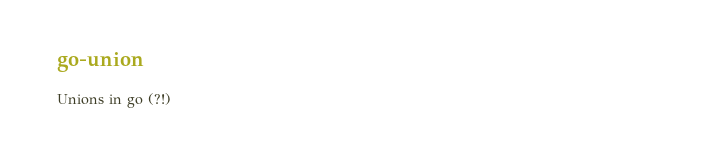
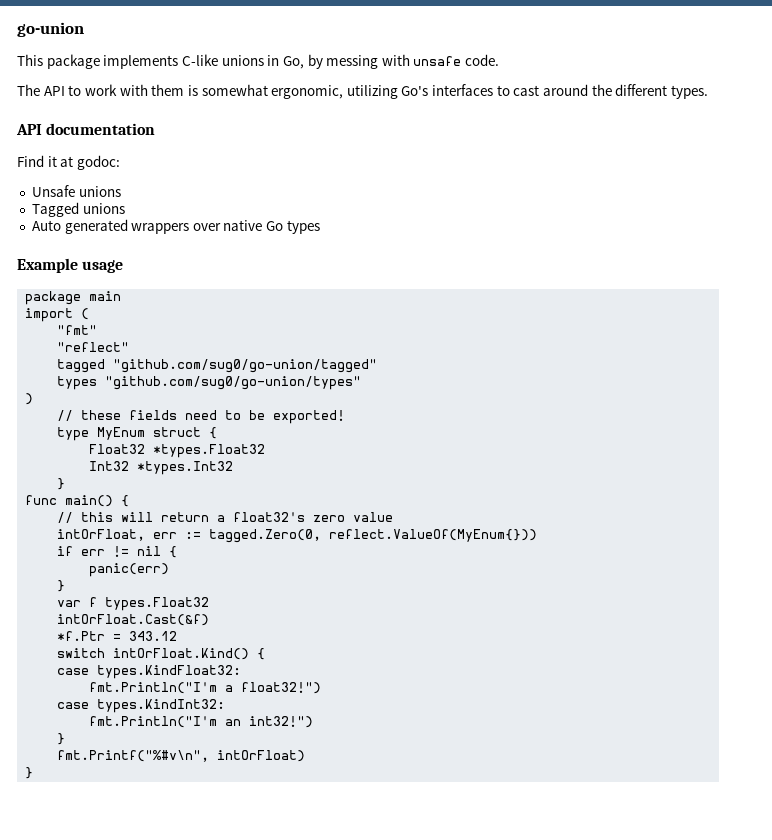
[57,93,171,108] Unions in go (?!) -> [17,54,500,69] [17,84,708,99] [16,123,156,135] [17,155,120,170] [31,185,121,197] [31,202,125,217] [31,219,320,234] [17,258,124,273] [25,291,122,305] [25,308,90,322] [57,325,98,335] [57,342,130,352] [57,359,378,373] [57,376,362,390] [25,393,34,405] [57,410,346,424] [57,427,218,441] [89,444,266,458] [89,461,234,475] [57,478,66,490] [25,495,130,507] [57,512,394,523] [57,529,538,543] [57,546,178,558] [89,563,170,577] [57,580,66,592] [57,597,210,611] [57,614,210,626] [57,631,178,641] [57,648,266,660] [57,665,242,679] [89,682,322,694] [57,699,226,713] [89,716,314,728] [57,733,66,745] [57,750,306,762] [25,767,34,779] This package implements C-like unions in Go, by messing with unsafe code. // The API to work with them is somewhat ergonomic, utilizing Go's interfaces to cast around the different types. // API documentation // Find it at godoc: // Unsafe unions // Tagged unions // Auto generated wrappers over native Go types // Example usage // package main // import ( // "fmt" // "reflect" // tagged "github.com/sug0/go-union/tagged" // types "github.com/sug0/go-union/types" // ) // // these fields need to be exported! // type MyEnum struct { // Float32 *types.Float32 // Int32 *types.Int32 // } // func main() { // // this will return a float32's zero value // intOrFloat, err := tagged.Zero(0, reflect.ValueOf(MyEnum{})) // if err != nil { // panic(err) // } // var f types.Float32 // intOrFloat.Cast(&f) // *f.Ptr = 343.12 // switch intOrFloat.Kind() { // case types.KindFloat32: // fmt.Println("I'm a float32!") // case types.KindInt32: // fmt.Println("I'm an int32!") // } // fmt.Printf("%#v\n", intOrFloat) // }

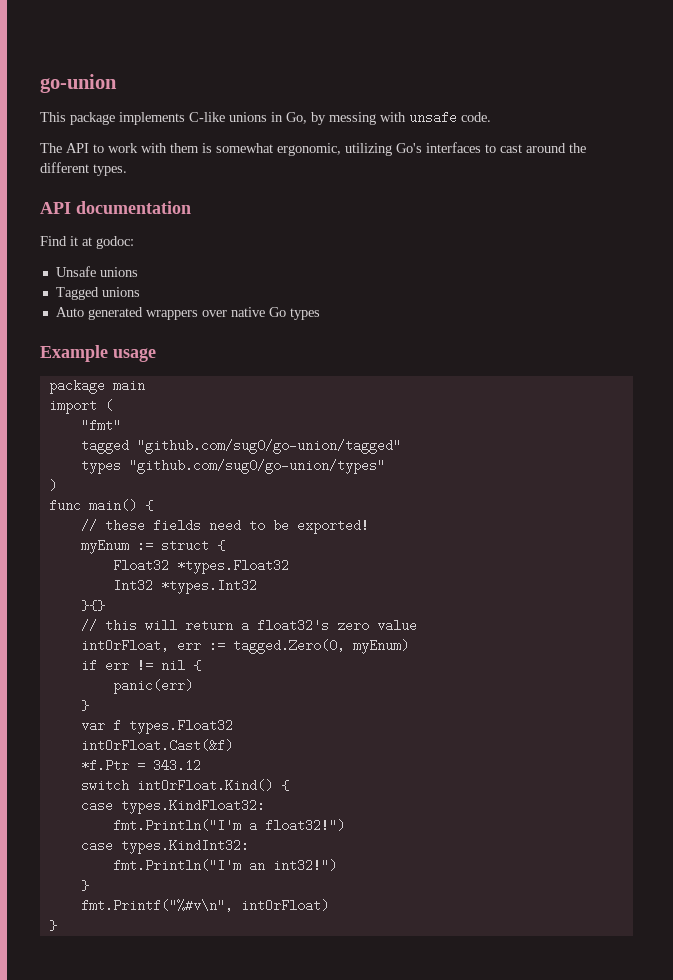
[57,342,130,352] // "reflect" -> (121, 425) none
(34, 399) none -> [48,499,153,512] // func main() {
[57,427,146,441] type MyEnum -> [80,539,153,554] myEnum :=
[57,478,66,490] [25,495,130,507] } // func main() { -> [80,600,105,611] }{}
[329,529,538,542] reflect.ValueOf(MyEnum{})) -> [352,639,409,654] myEnum)

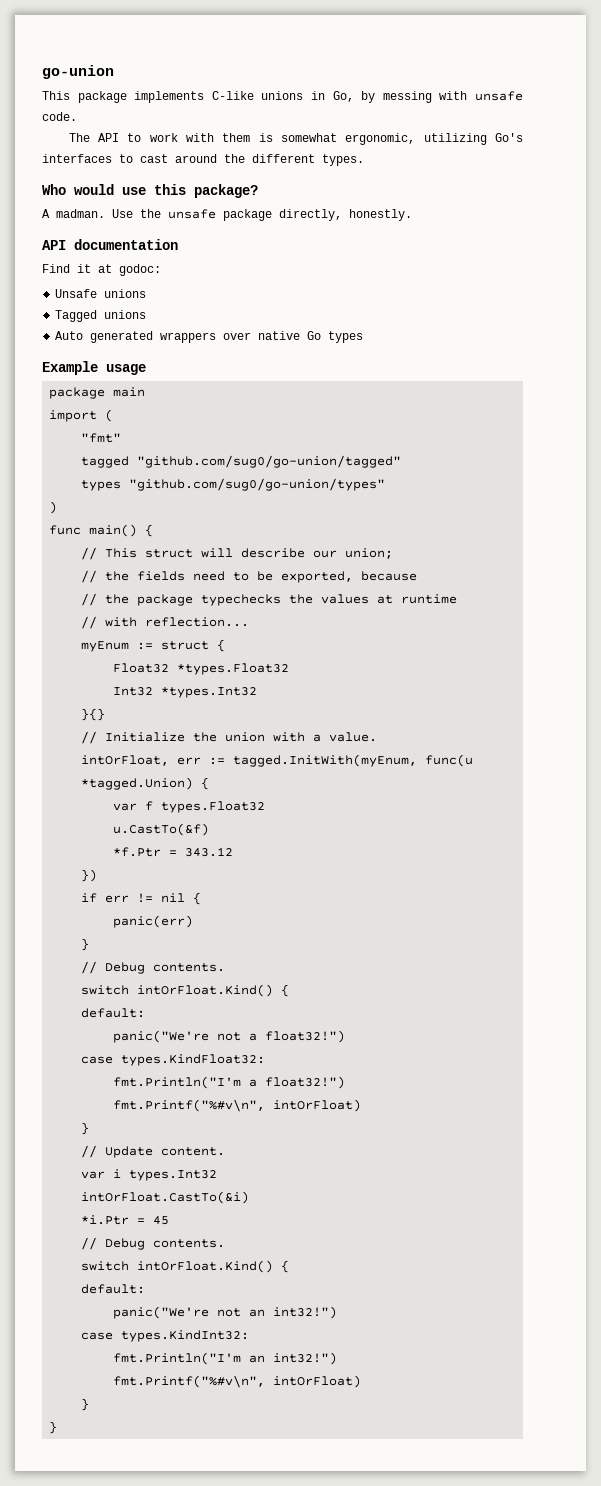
(127, 170) none -> [42,184,258,198] [42,209,412,221] // Who would use this package? // A madman. Use the unsafe package directly, honestly.
[104,519,369,534] these fields need to be exported! -> [105,548,394,559] [81,570,418,583] [81,593,458,606] [81,616,250,629] This struct will describe our union; // // the fields need to be exported, because // // the package typechecks the values at runtime // // with reflection...
[104,619,417,632] [80,639,409,654] this will return a float32's zero value // intOrFloat, err := tagged.Zero(0, myEnum) -> [105,732,378,742] [81,754,474,767] [81,777,210,790] [113,801,266,813] [113,823,210,836] [113,847,234,857] [81,869,98,882] Initialize the union with a value. // intOrFloat, err := tagged.InitWith(myEnum, func(u *tagged.Union) { // var f types.Float32 // u.CastTo(&f) // *f.Ptr = 343.12 // })
[80,719,233,734] [80,739,233,752] [80,759,201,772] [80,779,289,792] var f types.Float32 // intOrFloat.Cast(&f) // *f.Ptr = 343.12 // switch intOrFloat.Kind() { -> [81,961,226,974] [81,984,290,997] [81,1008,146,1018] [113,1030,346,1043] // Debug contents. // switch intOrFloat.Kind() { // default: // panic("We're not a float32!")
(345, 825) none -> [113,1099,362,1112] [81,1122,90,1135] [81,1145,226,1158] [81,1169,218,1181] [81,1191,250,1204] [81,1215,170,1225] [81,1237,226,1250] [81,1260,290,1273] [81,1284,146,1294] [113,1306,338,1319] // fmt.Printf("%#v\n", intOrFloat) // } // // Update content. // var i types.Int32 // intOrFloat.CastTo(&i) // *i.Ptr = 45 // // Debug contents. // switch intOrFloat.Kind() { // default: // panic("We're not an int32!")
[80,880,89,891] [80,899,329,912] [48,920,57,931] // } // fmt.Printf("%#v\n", intOrFloat) // } -> [113,1375,362,1388] [81,1398,90,1411] [49,1421,58,1434] // fmt.Printf("%#v\n", intOrFloat) // } // }

